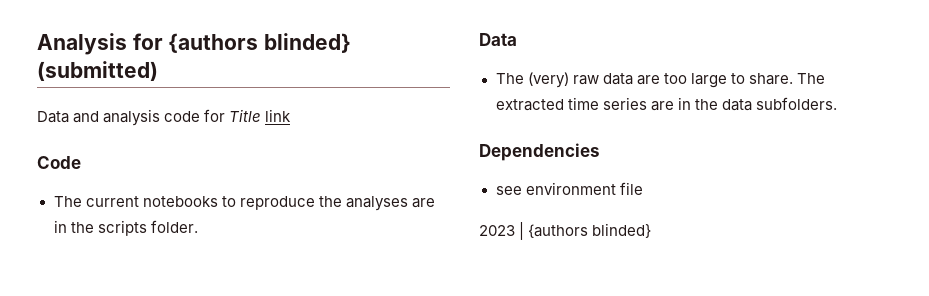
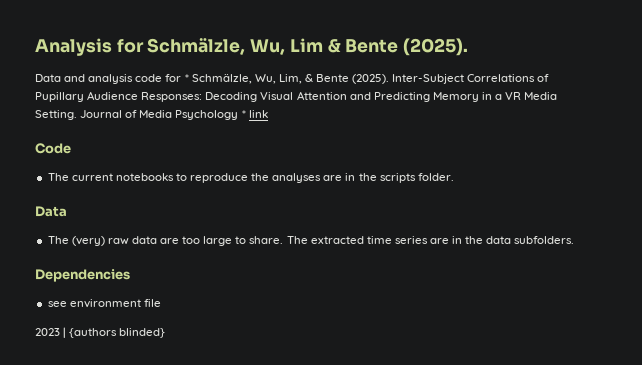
[168,33,352,53] [37,61,158,81] {authors blinded} (submitted) -> [147,38,469,56] Schmälzle, Wu, Lim & Bente (2025).
[229,109,262,122] Title -> [184,74,550,84] [35,91,558,102] [35,110,246,120] * Schmälzle, Wu, Lim, & Bente (2025). Inter-Subject Correlations of Pupillary Audience Responses: Decoding Visual Attention and Predicting Memory in a VR Media Setting. Journal of Media Psychology *

